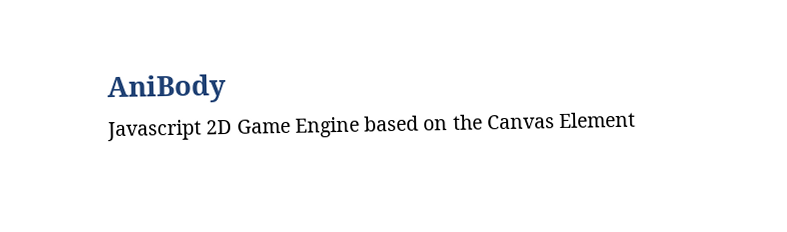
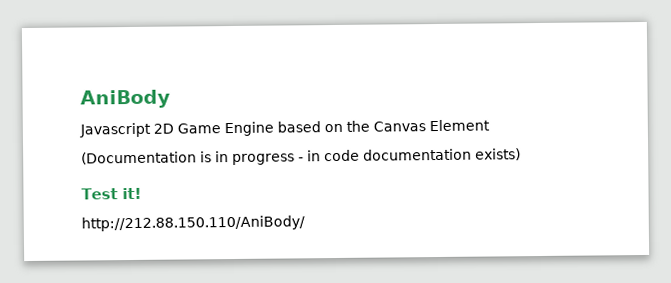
(637, 120) none -> [81,148,521,166] [81,187,142,200] [81,215,305,232] // (Documentation is in progress - in code documentation exists) // Test it! // http://212.88.150.110/AniBody/

